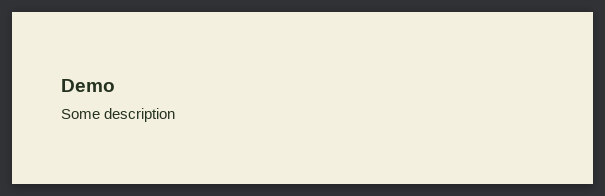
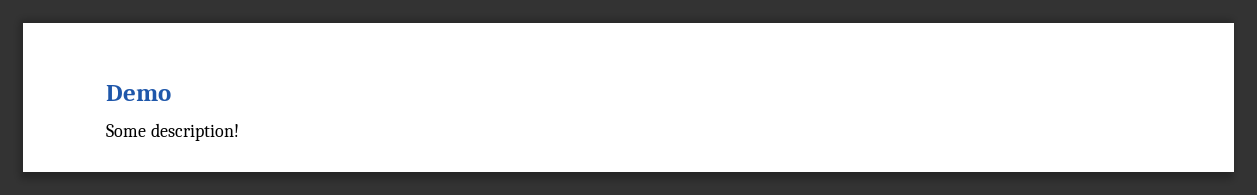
[104,108,176,122] description -> [150,123,239,141] description!

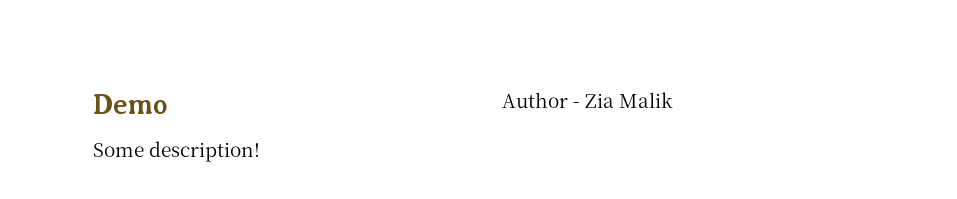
(239, 132) none -> [502,92,674,108] // Author - Zia Malik

